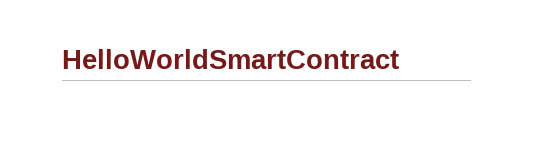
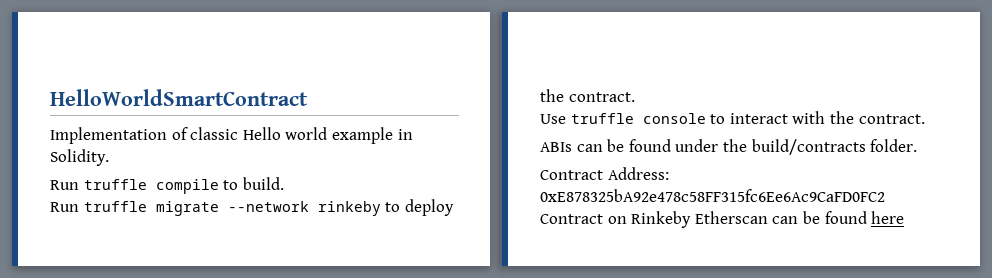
(399, 59) none -> [50,127,413,144] [50,149,109,166] [50,177,284,194] [50,199,454,216] [540,89,635,102] [540,111,925,124] [540,139,918,155] [540,167,669,180] [540,189,885,202] [540,211,905,228] // Implementation of classic Hello world example in Solidity. // Run truffle compile to build. // Run truffle migrate --network rinkeby to deploy the contract. // Use truffle console to interact with the contract. // ABIs can be found under the build/contracts folder. // Contract Address: 0xE878325bA92e478c58FF315fc6Ee6Ac9CaFD0FC2 Contract on Rinkeby Etherscan can be found here

